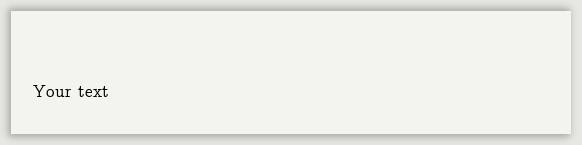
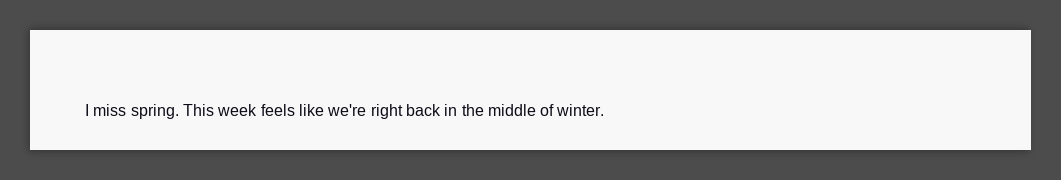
[33,85,109,97] Your text -> [85,104,605,119] I miss spring. This week feels like we're right back in the middle of winter.

